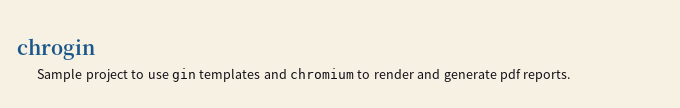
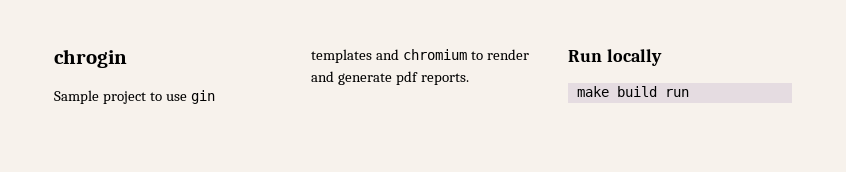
(571, 76) none -> [568,49,662,66] [576,86,689,97] // Run locally // make build run

